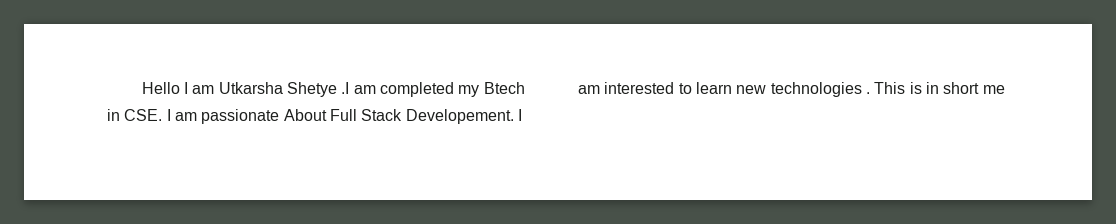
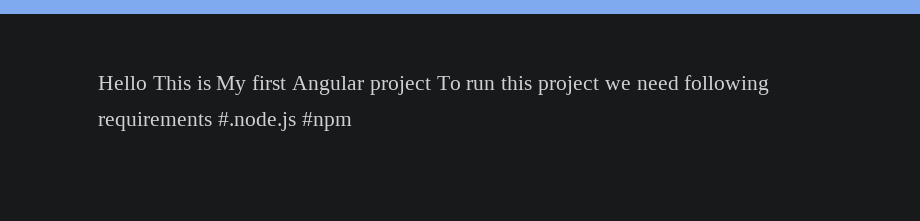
[184,82,525,97] [107,109,522,124] [578,82,1005,97] I am Utkarsha Shetye .I am completed my Btech in CSE. I am passionate About Full Stack Developement. I am interested to learn new technologies . This is in short me -> [152,75,770,95] [98,112,352,131] This is My first Angular project To run this project we need following requirements #.node.js #npm

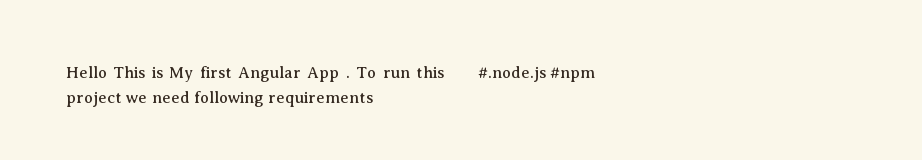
[369,76,431,95] project -> [307,67,350,82] App .

